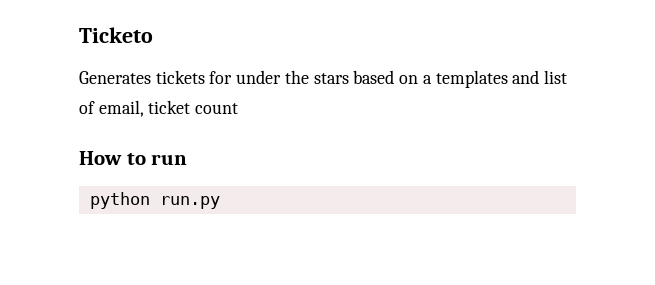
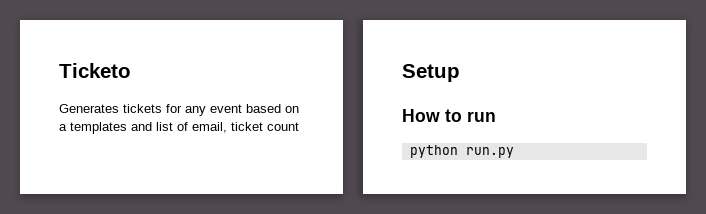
[236,70,349,84] under the stars -> [185,104,242,116] any event
(239, 108) none -> [402,64,460,82] // Setup

